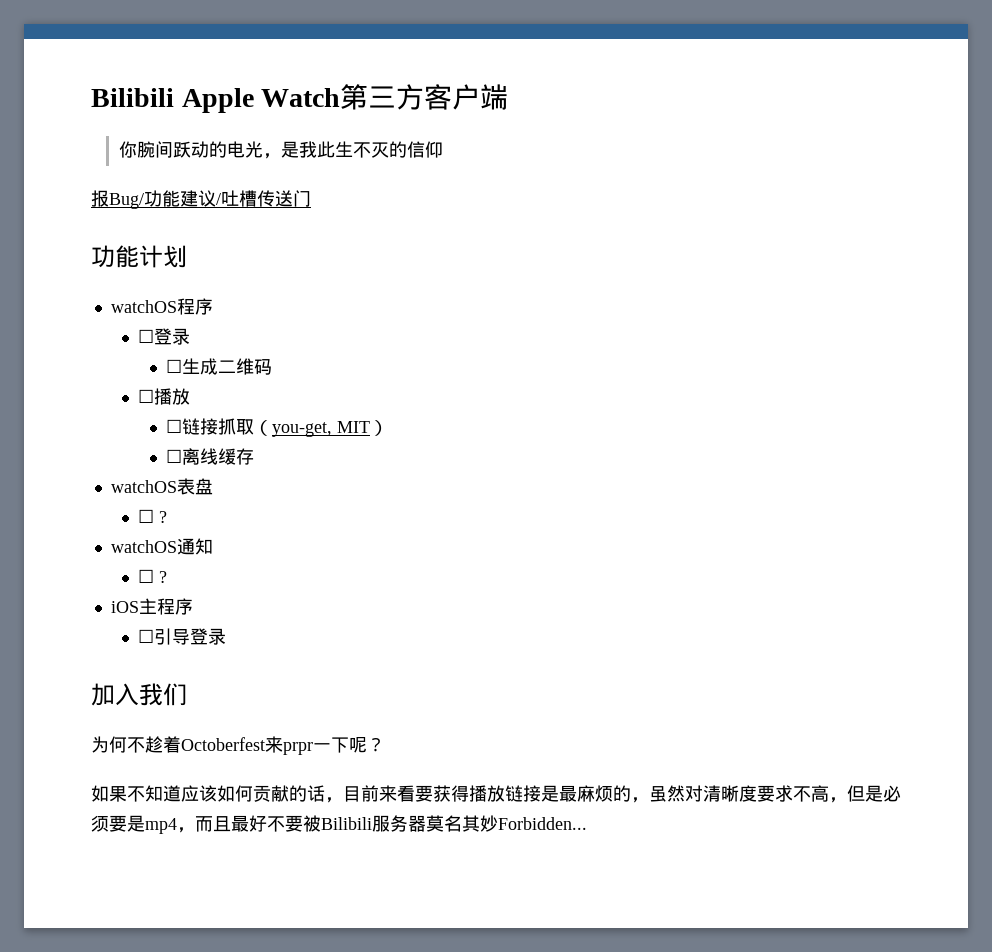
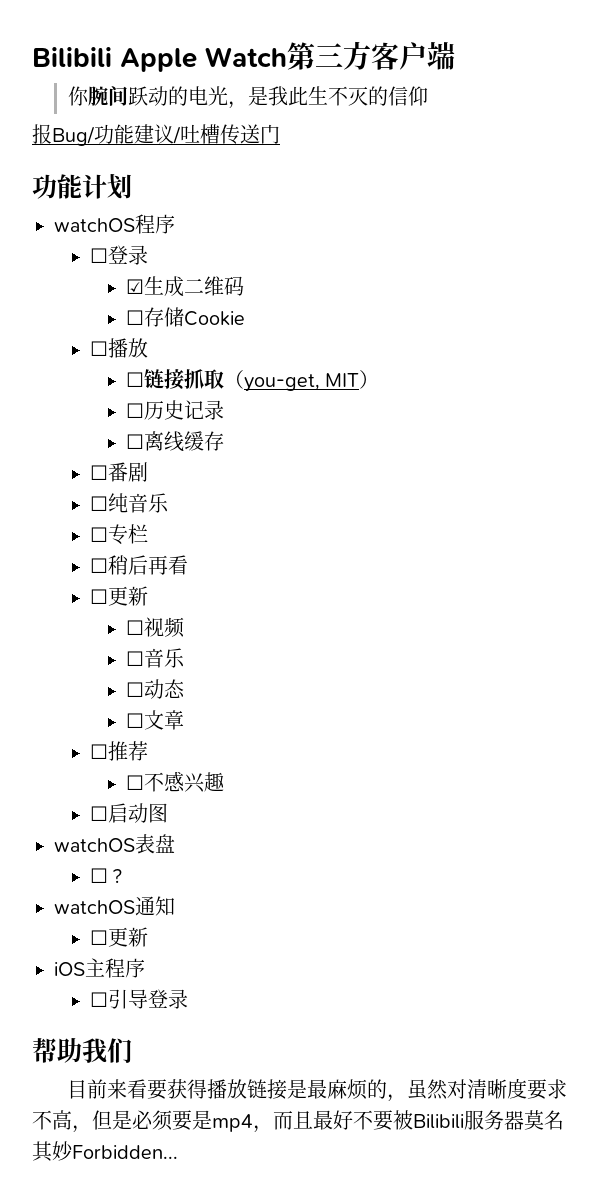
[165,359,182,373] ☐ -> [125,279,144,294] ☑
(272, 367) none -> [125,307,245,327] // ☐存储Cookie
(388, 428) none -> [125,400,224,420] // ☐历史记录
(254, 456) none -> [89,462,148,482] [89,493,169,513] [89,524,148,545] [89,555,188,575] [89,586,148,606] [125,617,185,638] [125,648,185,668] [125,679,185,699] [125,710,184,730] [89,741,148,761] [125,771,224,793] [89,803,168,823] // ☐番剧 // ☐纯音乐 // ☐专栏 // ☐稍后再看 // ☐更新 // ☐视频 // ☐音乐 // ☐动态 // ☐文章 // ☐推荐 // ☐不感兴趣 // ☐启动图
[159,571,168,583] ? -> [107,927,148,947] 更新
[91,683,139,706] 加入 -> [32,1038,82,1063] 帮助
[91,736,385,755] [91,785,343,803] 为何不趁着Octoberfest来prpr一下呢？ // 如果不知道应该如何贡献的话， -> (132, 1050) none

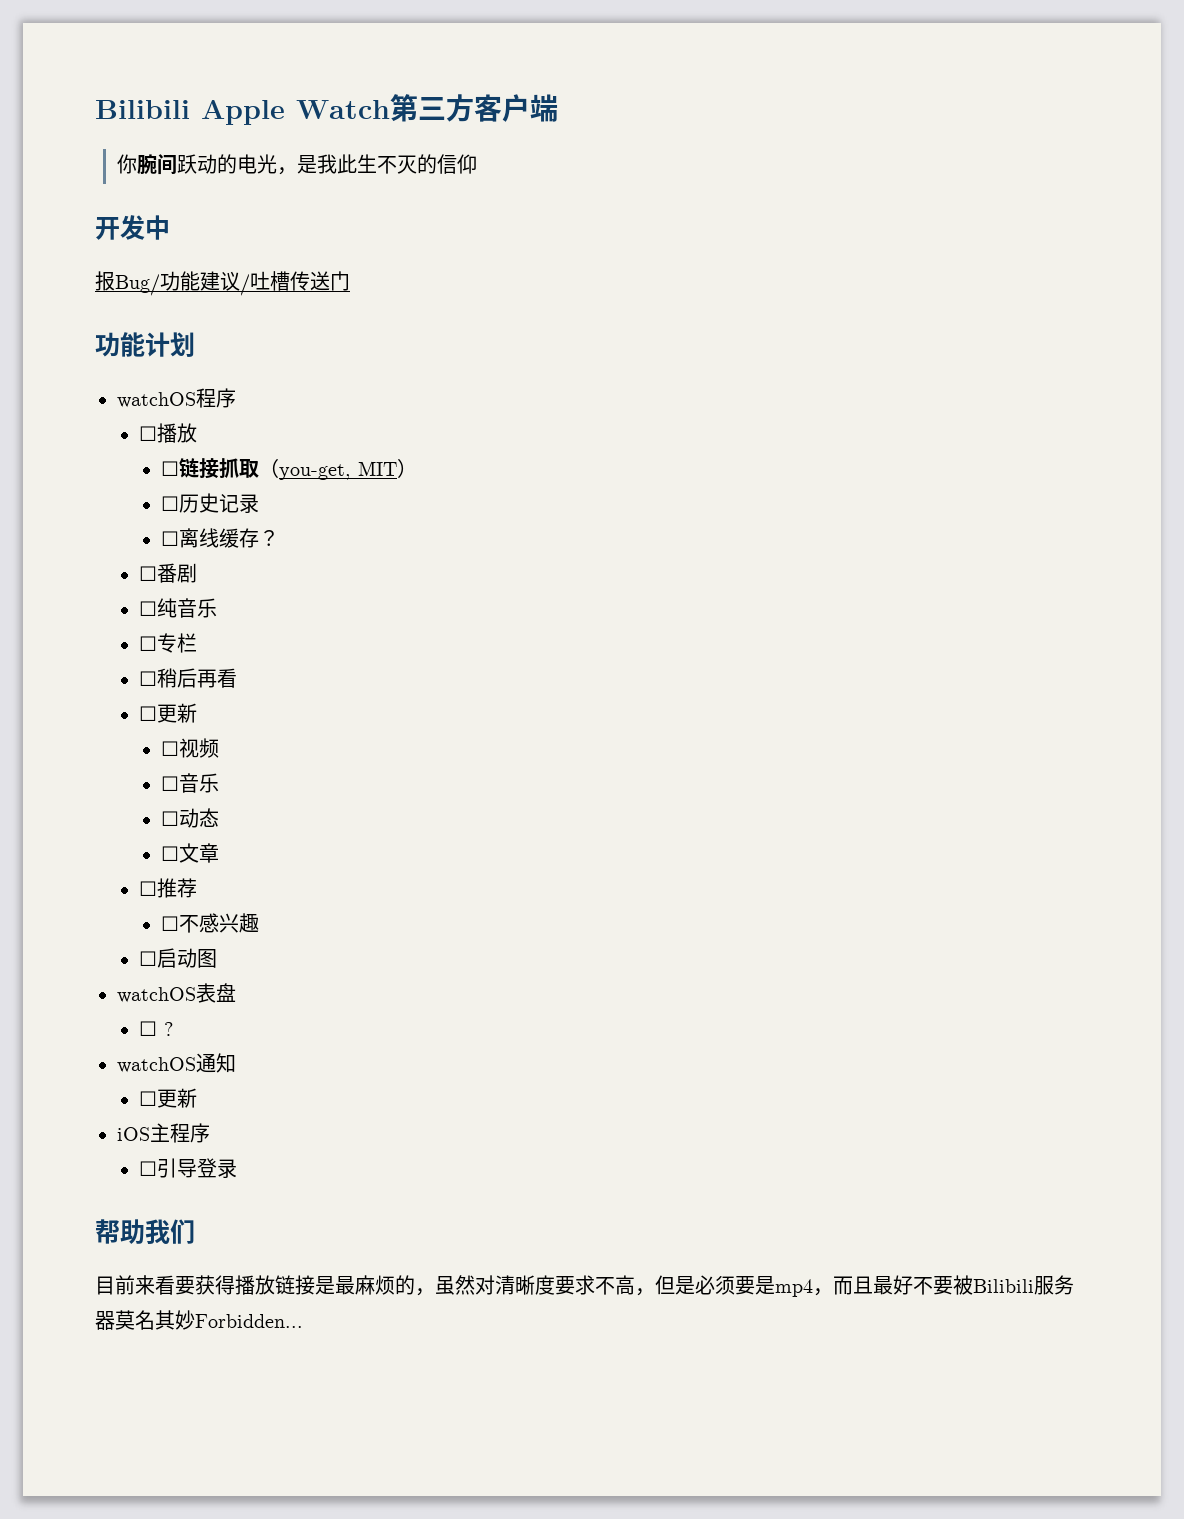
(428, 96) none -> [95,215,170,240] // 开发中
[89,245,148,265] [125,276,244,297] [125,307,245,327] // ☐登录 // ☑生成二维码 // ☐存储Cookie -> (236, 398) none
(224, 441) none -> [259,530,280,546] ？

